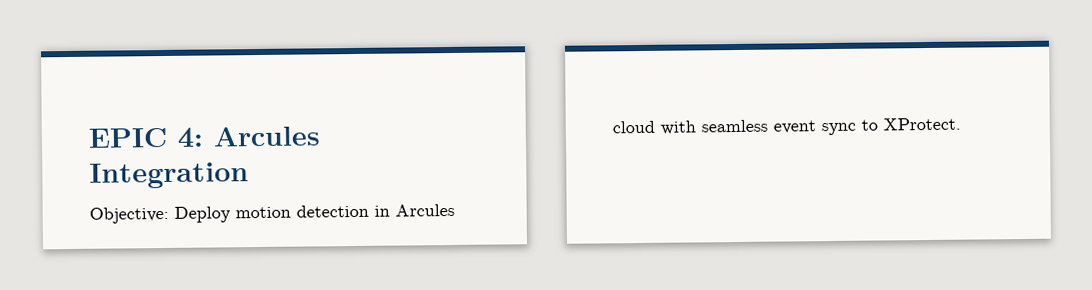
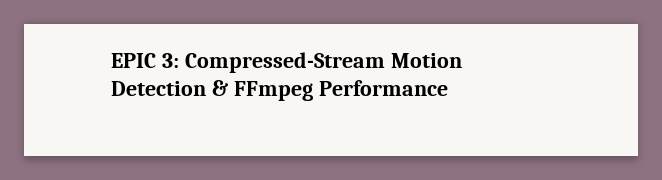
[177,126,320,148] [89,162,249,189] [89,203,455,224] [612,117,961,136] 4: Arcules Integration // Objective: Deploy motion detection in Arcules cloud with seamless event sync to XProtect. -> [161,52,462,73] [111,80,448,101] 3: Compressed-Stream Motion Detection & FFmpeg Performance

